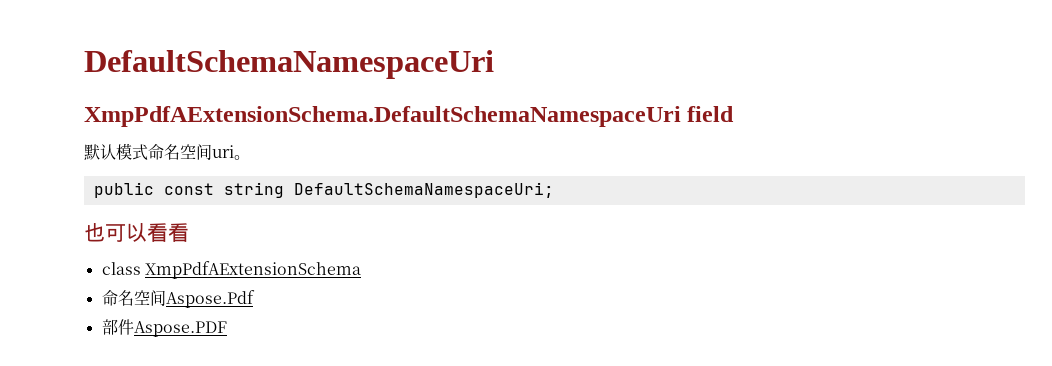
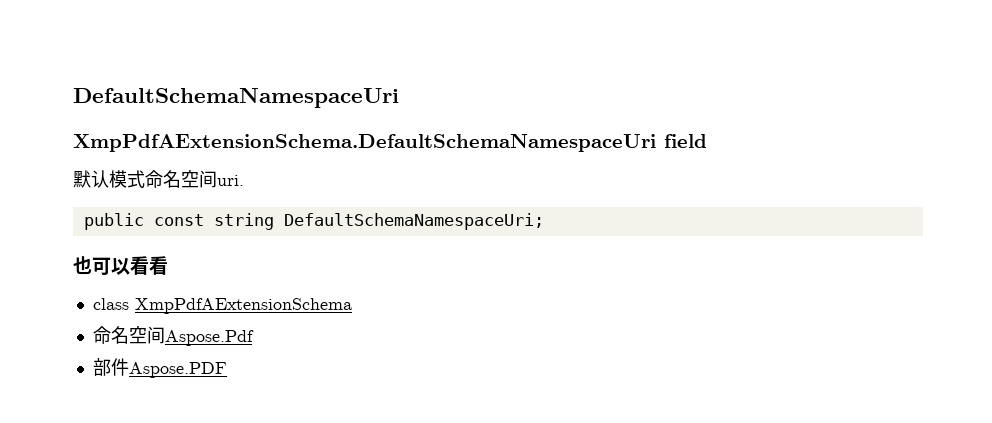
[212,145,250,160] uri。 -> [217,175,244,186] uri.

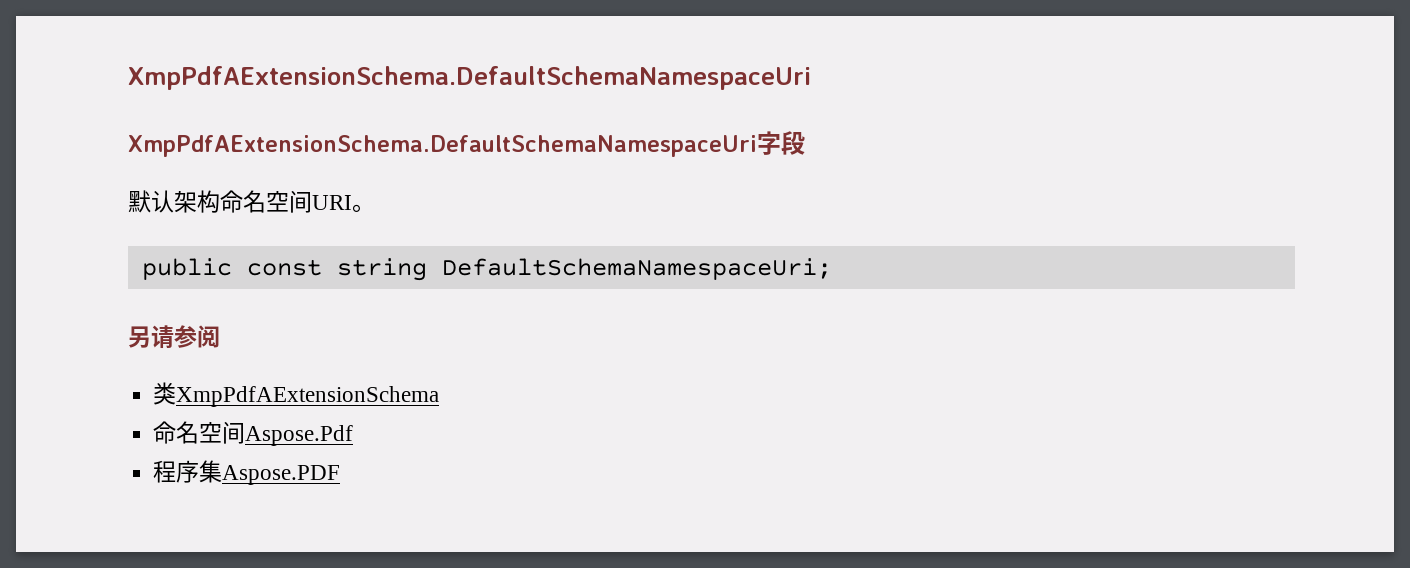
[73,88,399,108] [73,134,707,152] DefaultSchemaNamespaceUri // XmpPdfAExtensionSchema.DefaultSchemaNamespaceUri field -> [128,66,811,90] [128,131,805,157] XmpPdfAExtensionSchema.DefaultSchemaNamespaceUri // XmpPdfAExtensionSchema.DefaultSchemaNamespaceUri字段
[109,170,244,188] 模式命名空间uri. -> [174,190,375,213] 架构命名空间URI。
[73,256,168,275] [92,298,129,310] 也可以看看 // class -> [128,325,220,349] [153,382,177,405] 另请参阅 // 类
[92,358,129,376] 部件 -> [153,460,223,483] 程序集

